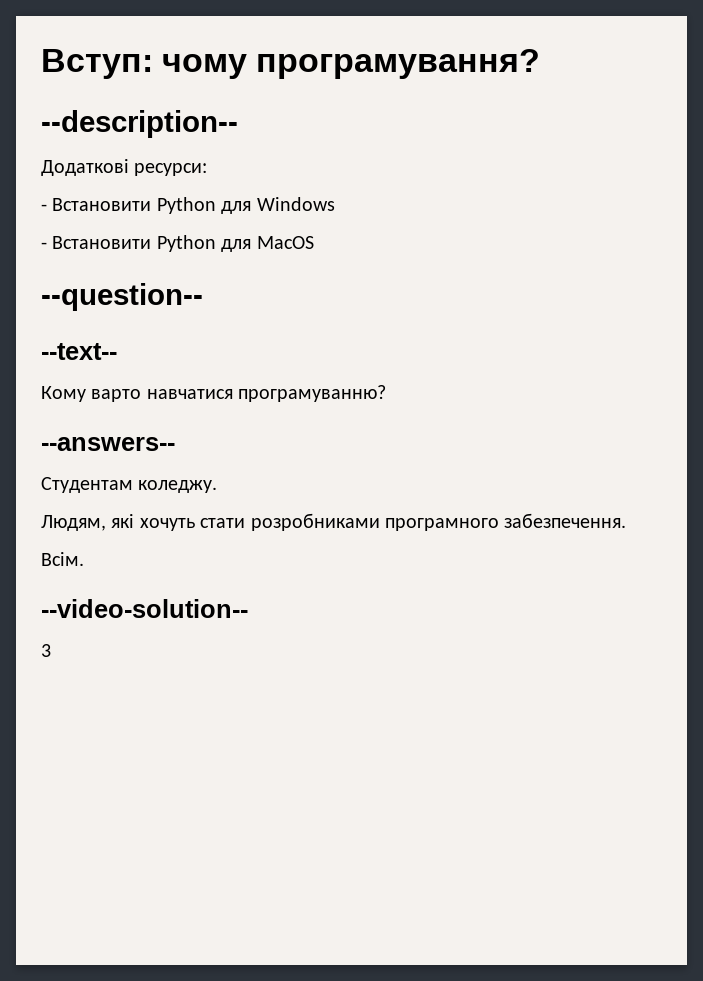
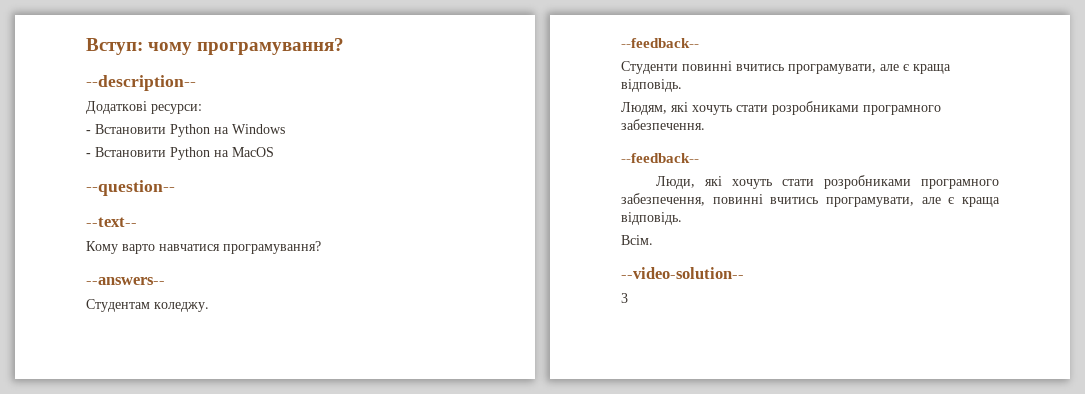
[221,201,252,214] для -> [214,127,229,134] на
[221,239,252,252] для -> [214,150,229,157] на
[238,385,387,402] програмуванню? -> [223,241,321,254] програмування?
(218, 486) none -> [621,38,699,48] [621,61,951,74] [621,79,682,92] // --feedback-- // Студенти повинні вчитись програмувати, але є краща відповідь.
(627, 520) none -> [621,153,699,163] [655,175,999,189] [621,193,1000,207] [621,212,682,225] // --feedback-- // Люди, які хочуть стати розробниками програмного забезпечення, повинні вчитись програмувати, але є краща відповідь.

